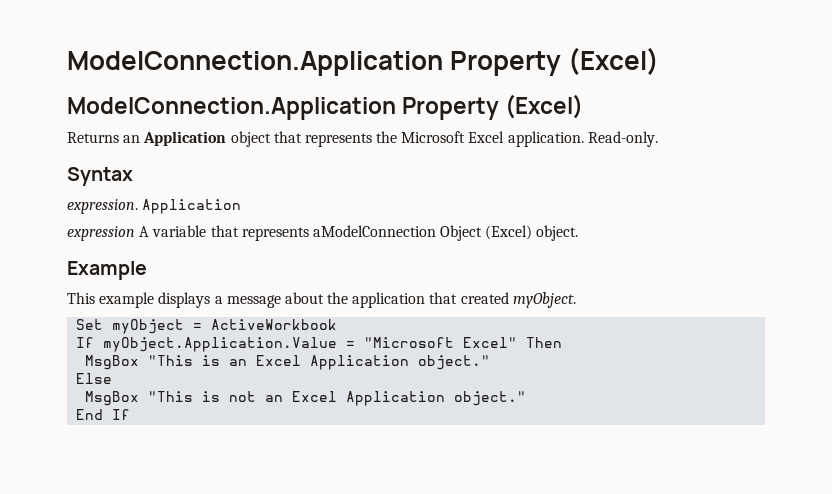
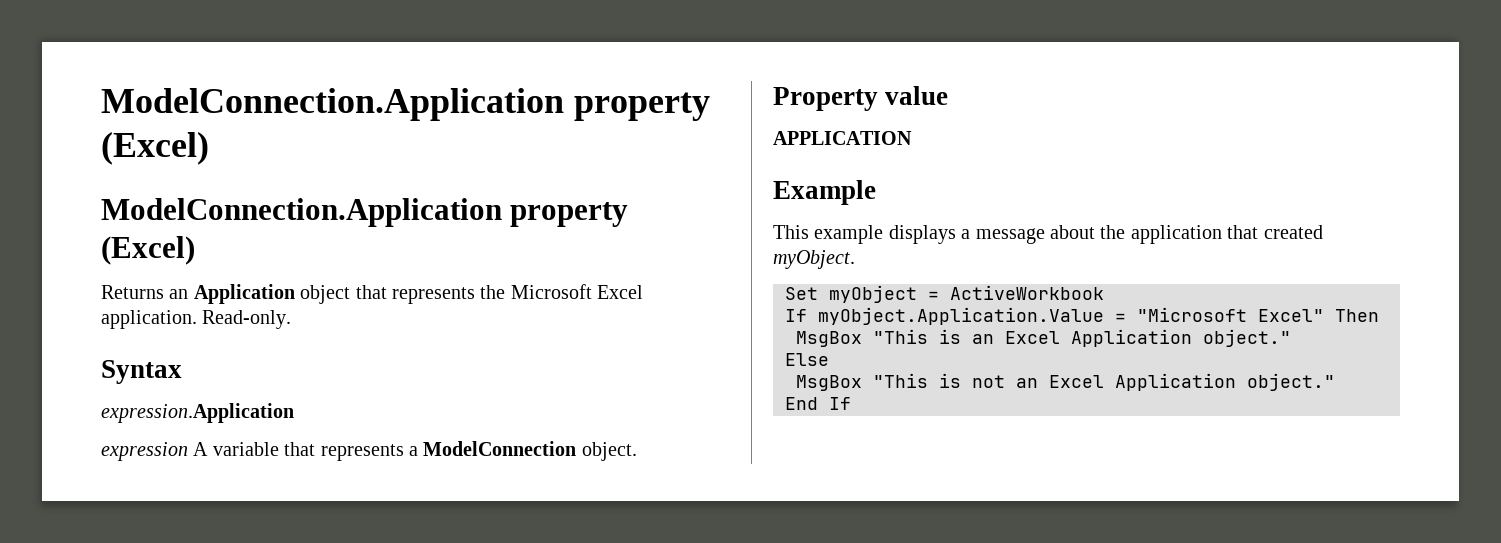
[67,51,562,76] ModelConnection.Application Property -> [101,88,710,121] ModelConnection.Application property
[402,97,500,120] Property -> [510,202,629,227] property
[67,199,242,214] expression. Application -> [101,403,294,423] expression.Application
[312,225,579,241] aModelConnection Object (Excel) object. -> [409,441,637,461] [773,86,949,111] [773,131,912,145] a ModelConnection object. // Property value // APPLICATION

